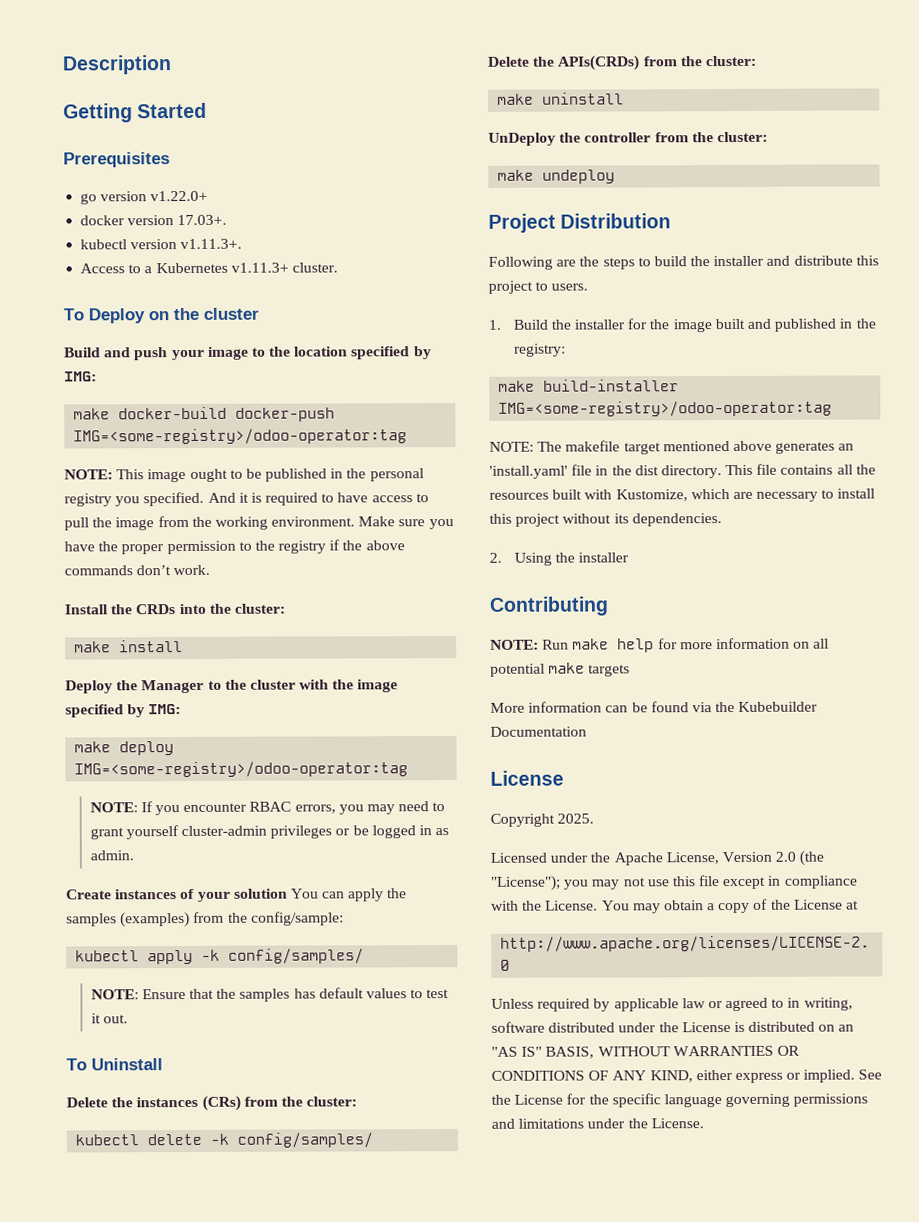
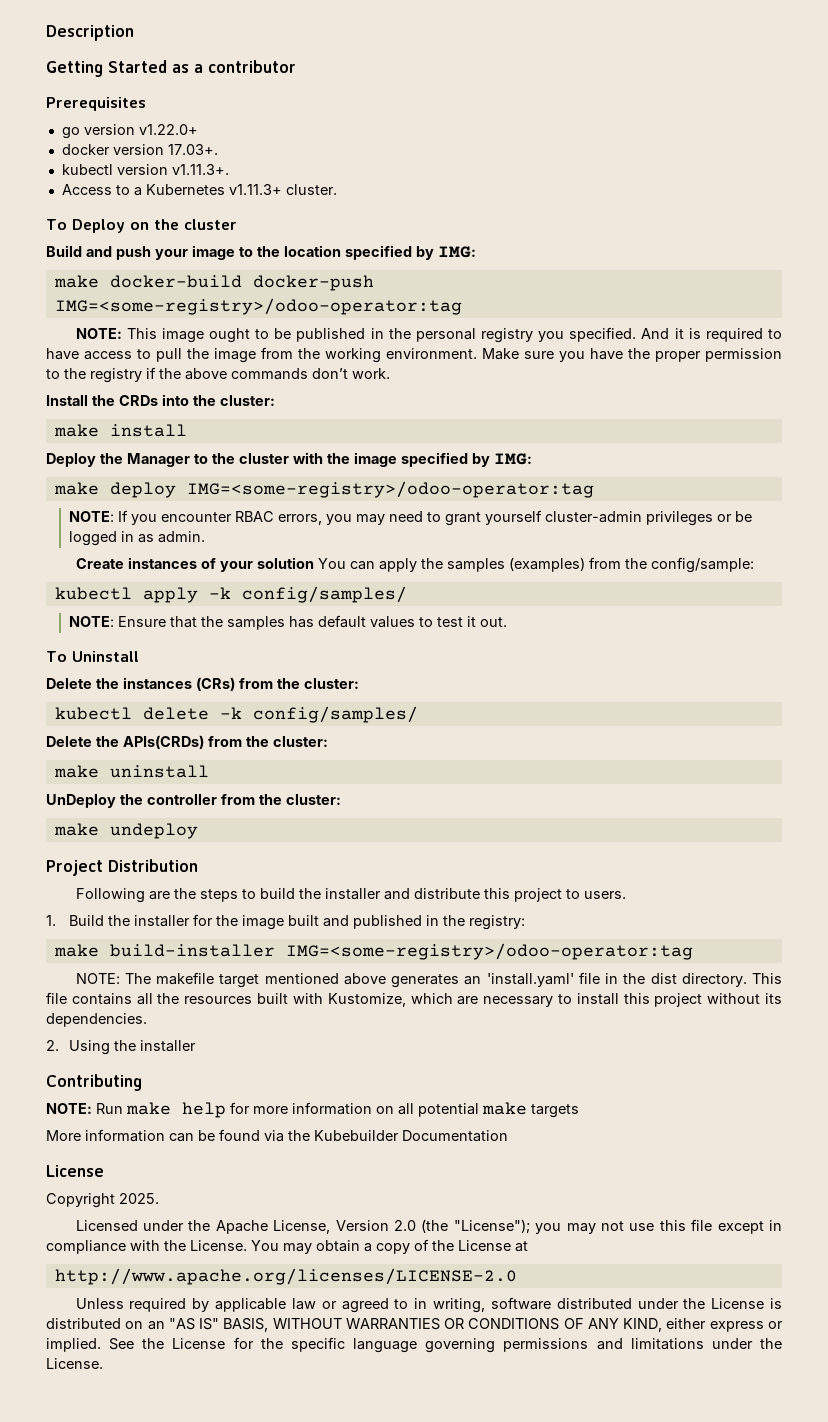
(208, 110) none -> [172,60,296,73] as a contributor

